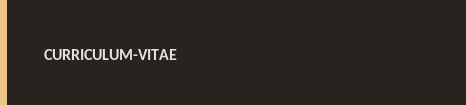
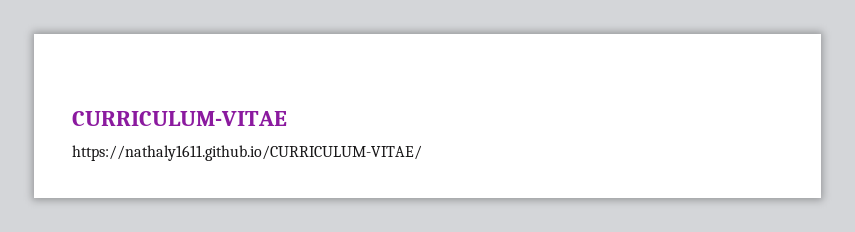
(177, 54) none -> [72,145,422,161] // https://nathaly1611.github.io/CURRICULUM-VITAE/

